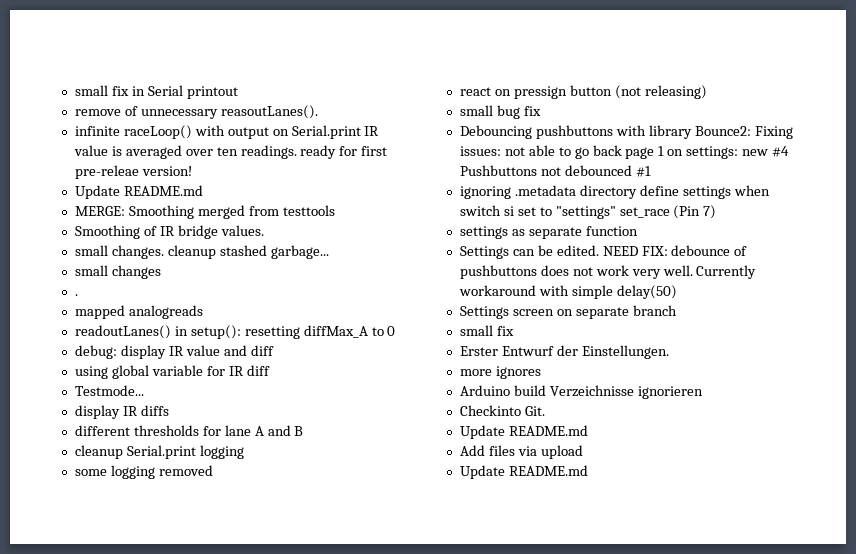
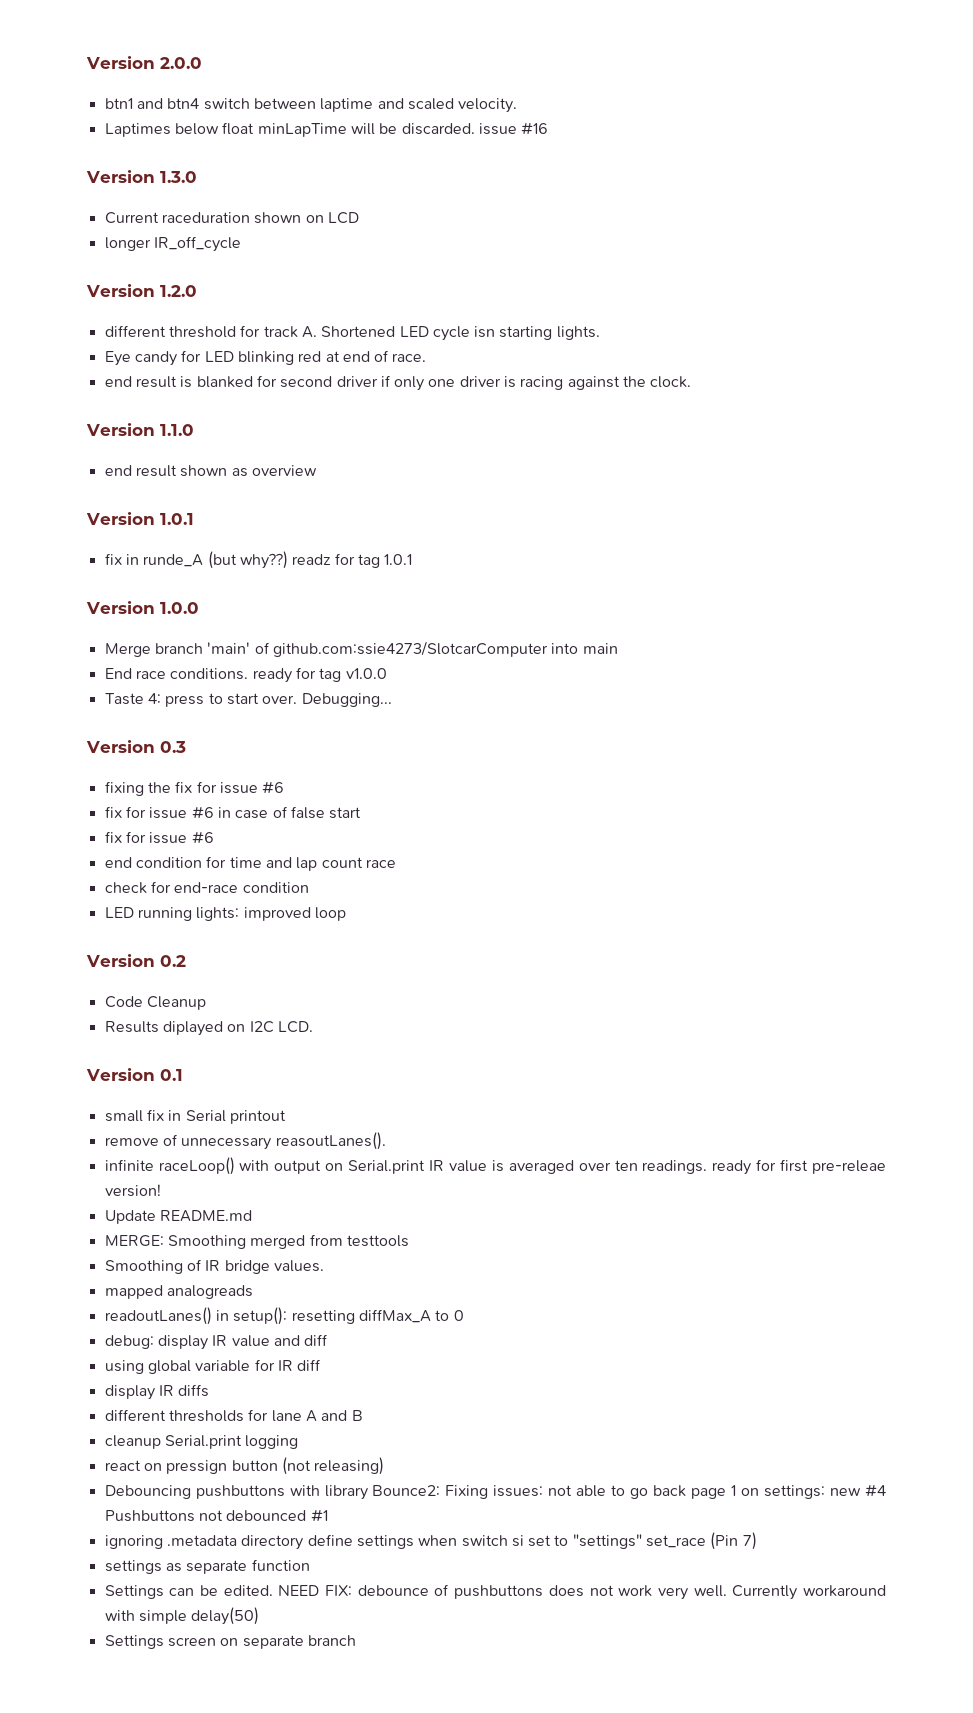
(74, 90) none -> [86,56,202,69] [104,98,518,113] [104,122,549,137] [86,170,197,183] [104,212,359,224] [104,236,241,252] [86,284,197,297] [104,325,600,341] [104,350,427,366] [104,375,692,391] [86,423,194,436] [104,465,317,477] [86,512,194,525] [104,551,413,569] [86,601,199,614] [104,641,618,657] [104,667,387,683] [104,693,392,707] [86,740,186,753] [104,781,285,796] [104,806,362,819] [104,831,214,844] [104,856,396,871] [104,881,309,894] [104,907,346,921] [86,954,186,967] [104,996,206,1010] [104,1021,313,1036] [86,1068,183,1081] Version 2.0.0 // btn1 and btn4 switch between laptime and scaled velocity. // Laptimes below float minLapTime will be discarded. issue #16 // Version 1.3.0 // Current raceduration shown on LCD // longer IR_off_cycle // Version 1.2.0 // different threshold for track A. Shortened LED cycle isn starting lights. // Eye candy for LED blinking red at end of race. // end result is blanked for second driver if only one driver is racing against the clock. // Version 1.1.0 // end result shown as overview // Version 1.0.1 // fix in runde_A (but why??) readz for tag 1.0.1 // Version 1.0.0 // Merge branch 'main' of github.com:ssie4273/SlotcarComputer into main // End race conditions. ready for tag v1.0.0 // Taste 4: press to start over. Debugging... // Version 0.3 // fixing the fix for issue #6 // fix for issue #6 in case of false start // fix for issue #6 // end condition for time and lap count race // check for end-race condition // LED running lights: improved loop // Version 0.2 // Code Cleanup // Results diplayed on I2C LCD. // Version 0.1 //
[74,245,329,259] [74,265,161,279] [74,294,78,296] // small changes. cleanup stashed garbage... // small changes // . -> (324, 1266) none
[74,385,144,396] // Testmode... -> (322, 1365) none
[74,465,213,479] // some logging removed -> (299, 1442) none
[459,105,541,119] // small bug fix -> (385, 1466) none
[459,325,514,336] [459,345,669,359] [459,366,541,379] [459,385,703,399] [459,405,545,416] [459,425,588,439] [459,445,583,459] [459,465,588,479] // small fix // Erster Entwurf der Einstellungen. // more ignores // Arduino build Verzeichnisse ignorieren // Checkinto Git. // Update README.md // Add files via upload // Update README.md -> (356, 1640) none

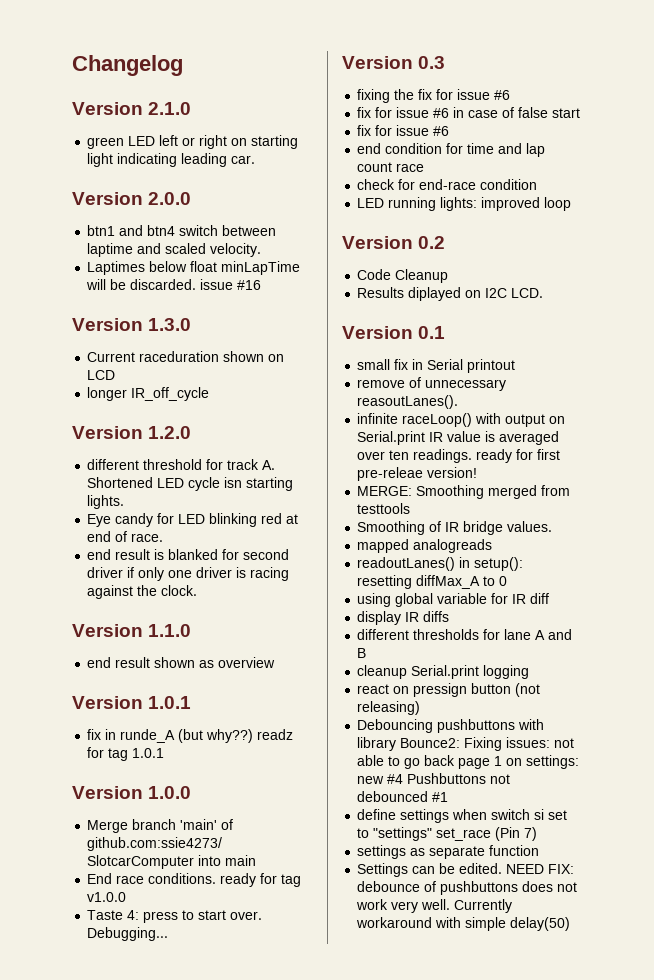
(86, 62) none -> [72,55,183,76] [72,102,192,115] [87,135,299,149] [87,153,256,167] Changelog // Version 2.1.0 // green LED left or right on starting light indicating leading car. //
[104,1210,252,1224] // Update README.md -> (478, 472) none
[104,1334,329,1350] // debug: display IR value and diff -> (508, 581) none
[104,1535,304,1550] ignoring .metadata directory -> (449, 797) none
[104,1635,356,1649] // Settings screen on separate branch -> (571, 924) none

